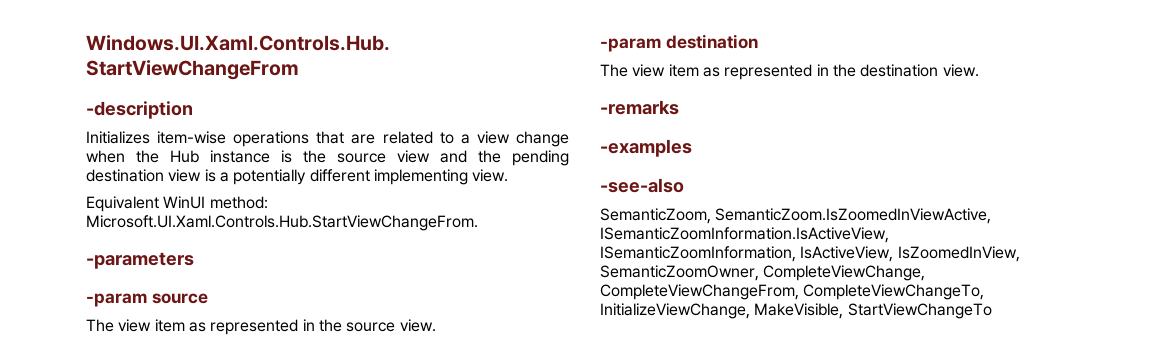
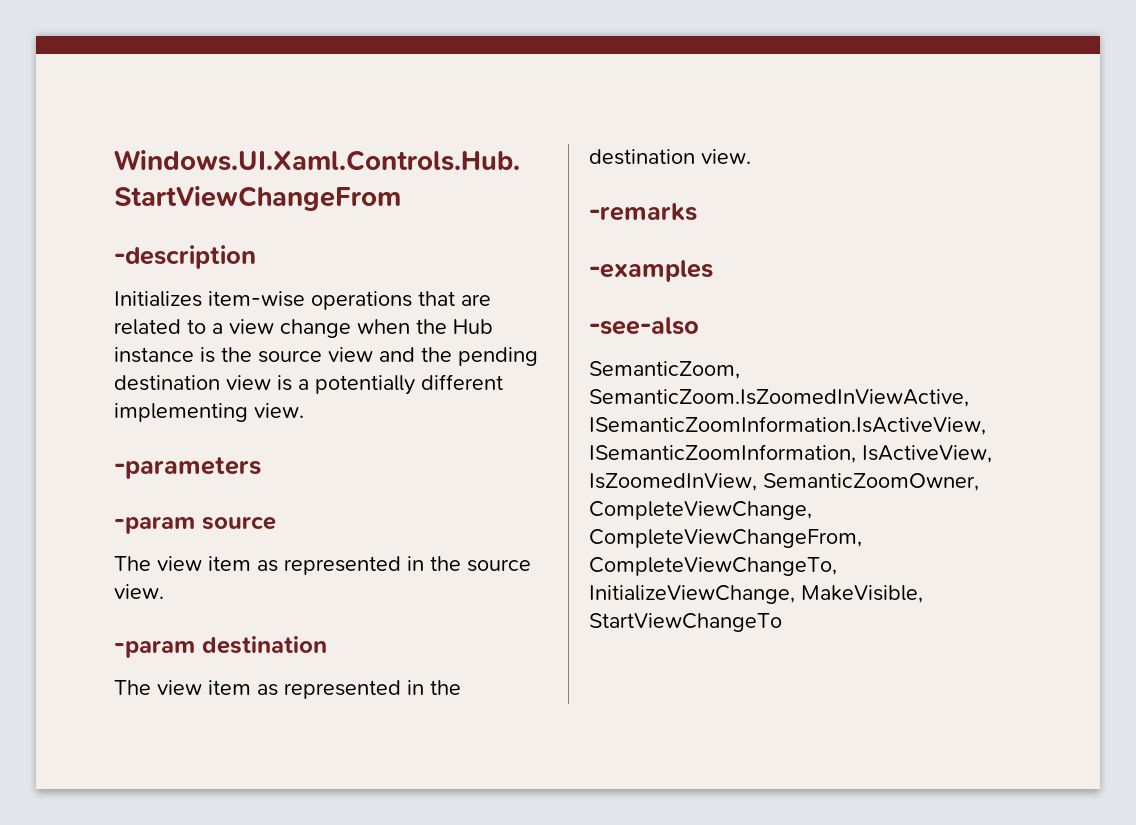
[86,196,268,212] [86,215,478,231] // Equivalent WinUI method: Microsoft.UI.Xaml.Controls.Hub.StartViewChangeFrom. -> (304, 410) none

